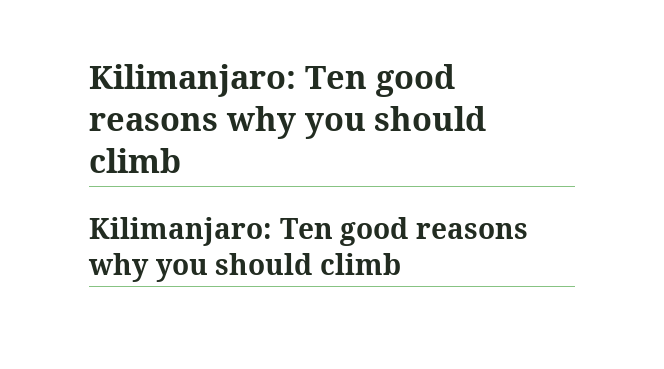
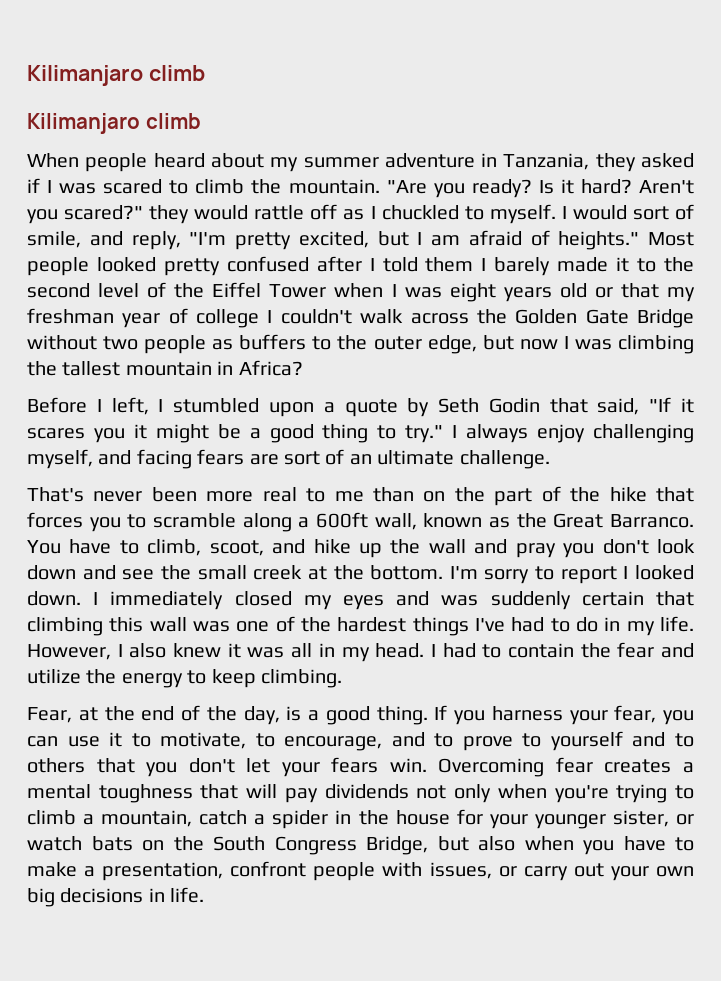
[89,64,455,97] [89,106,487,139] [89,148,181,173] [89,217,528,246] [88,253,401,282] Kilimanjaro: Ten good reasons why you should climb // Kilimanjaro: Ten good reasons why you should climb -> [27,65,205,86] [27,113,201,134] [27,153,694,172] [27,178,694,198] [27,204,694,224] [27,230,694,250] [27,256,694,276] [27,282,695,302] [27,308,695,328] [27,334,695,354] [27,360,303,376] [27,397,695,417] [27,424,694,443] [27,449,550,469] [27,486,695,506] [27,512,694,532] [27,539,696,558] [27,565,694,584] [27,591,694,610] [27,616,695,636] [27,642,694,662] [27,669,342,688] [27,705,694,725] [27,731,695,751] [27,757,694,777] [27,784,695,803] [27,809,695,829] [27,836,694,855] [27,861,695,881] [27,887,205,907] Kilimanjaro climb // Kilimanjaro climb // When people heard about my summer adventure in Tanzania, they asked if I was scared to climb the mountain. "Are you ready? Is it hard? Aren't you scared?" they would rattle off as I chuckled to myself. I would sort of smile, and reply, "I'm pretty excited, but I am afraid of heights." Most people looked pretty confused after I told them I barely made it to the second level of the Eiffel Tower when I was eight years old or that my freshman year of college I couldn't walk across the Golden Gate Bridge without two people as buffers to the outer edge, but now I was climbing the tallest mountain in Africa? // Before I left, I stumbled upon a quote by Seth Godin that said, "If it scares you it might be a good thing to try." I always enjoy challenging myself, and facing fears are sort of an ultimate challenge. // That's never been more real to me than on the part of the hike that forces you to scramble along a 600ft wall, known as the Great Barranco. You have to climb, scoot, and hike up the wall and pray you don't look down and see the small creek at the bottom. I'm sorry to report I looked down. I immediately closed my eyes and was suddenly certain that climbing this wall was one of the hardest things I've had to do in my life. However, I also knew it was all in my head. I had to contain the fear and utilize the energy to keep climbing. // Fear, at the end of the day, is a good thing. If you harness your fear, you can use it to motivate, to encourage, and to prove to yourself and to others that you don't let your fears win. Overcoming fear creates a mental toughness that will pay dividends not only when you're trying to climb a mountain, catch a spider in the house for your younger sister, or watch bats on the South Congress Bridge, but also when you have to make a presentation, confront people with issues, or carry out your own big decisions in life.

